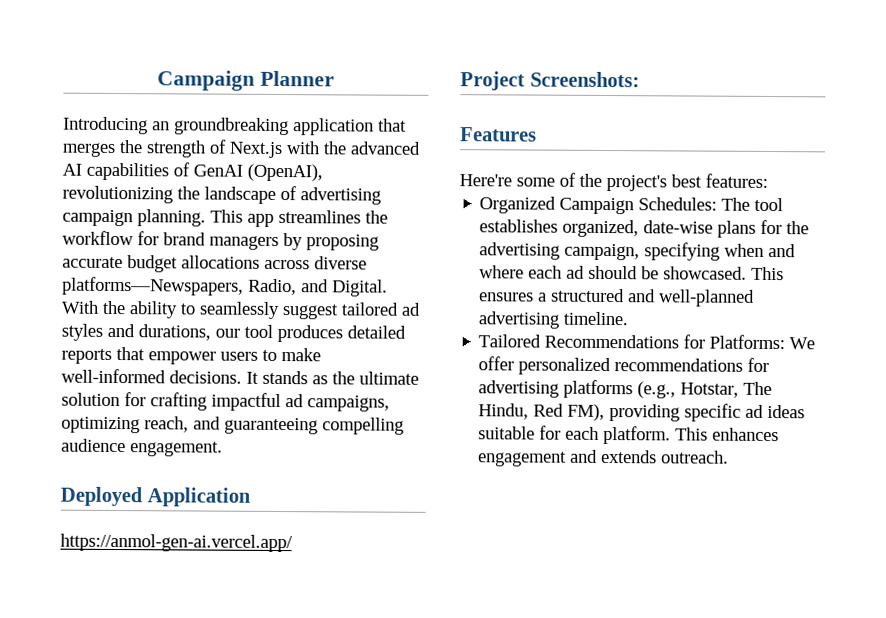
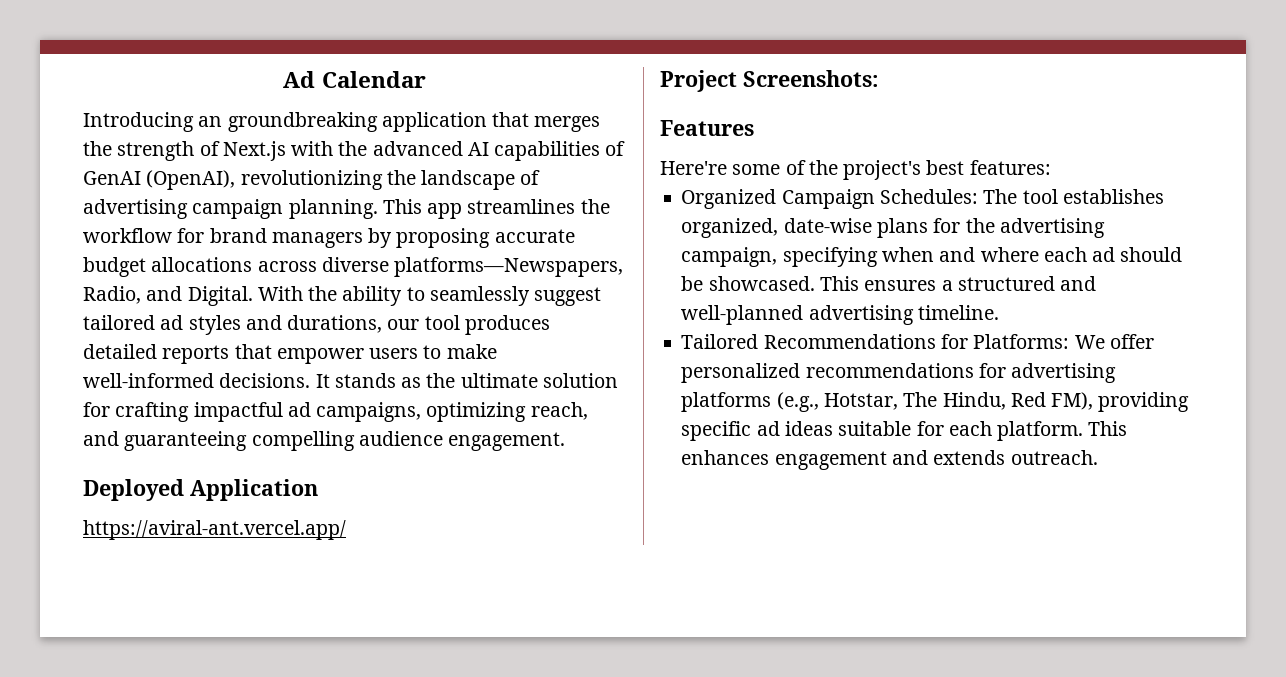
[157,70,335,91] Campaign Planner -> [283,71,426,88] Ad Calendar
[60,533,293,553] https://anmol-gen-ai.vercel.app/ -> [83,520,346,540] https://aviral-ant.vercel.app/

